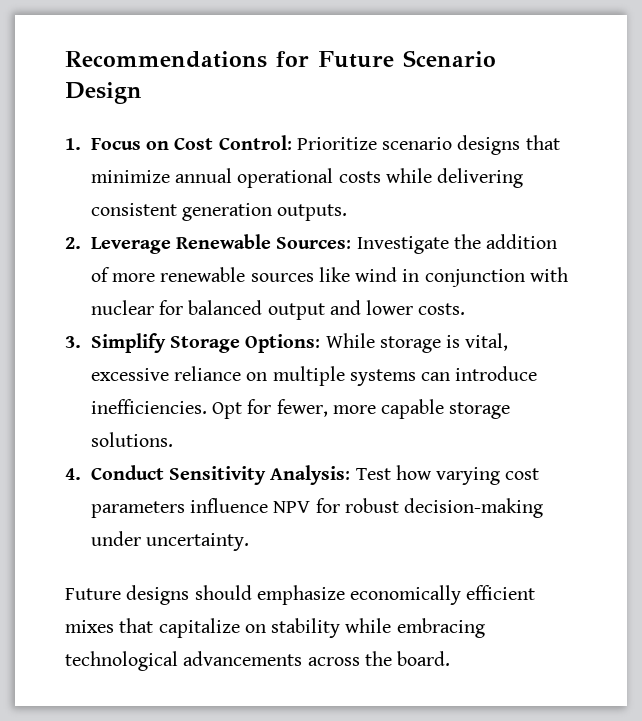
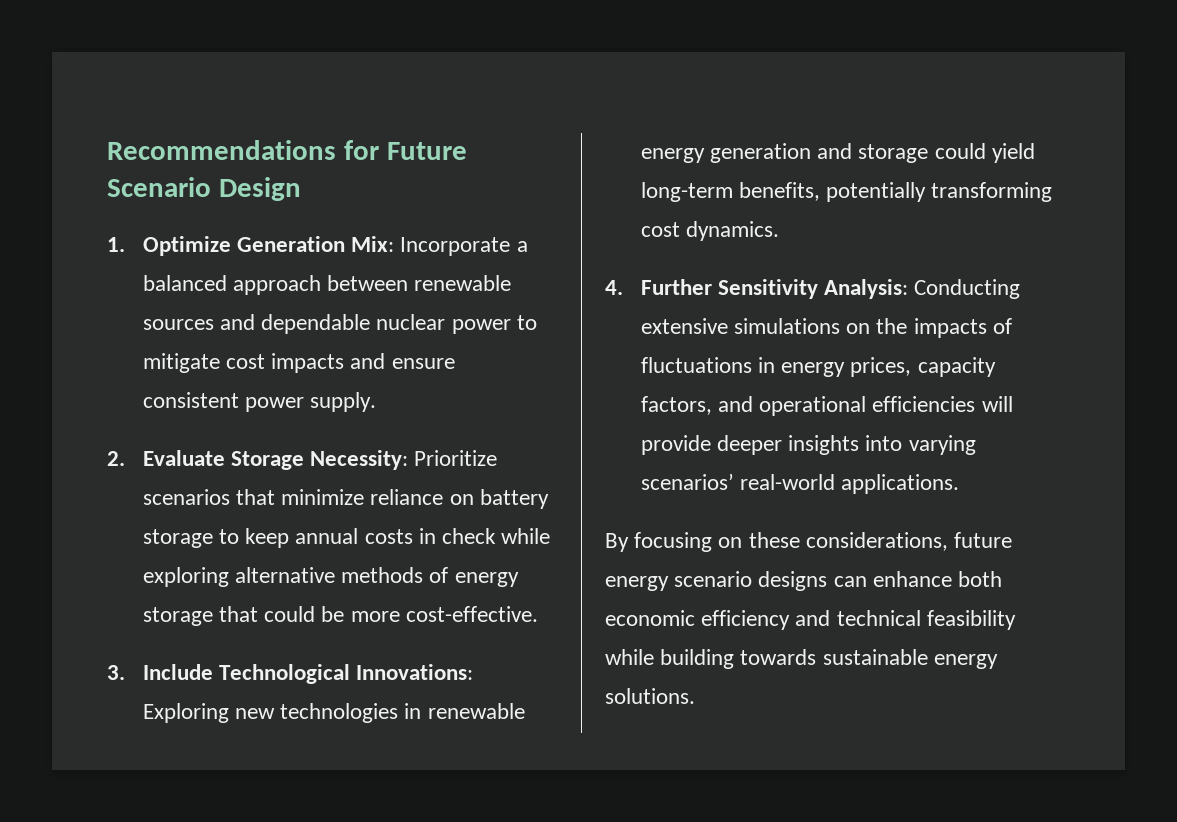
[90,135,560,155] [90,168,524,188] [90,203,348,221] [65,234,558,254] [90,267,568,287] [90,300,466,320] [65,333,509,353] [90,366,538,386] [90,399,511,419] [90,432,173,447] [65,465,540,485] [90,498,544,518] [90,531,250,551] [65,585,536,605] [65,618,485,638] [65,651,451,671] Focus on Cost Control: Prioritize scenario designs that minimize annual operational costs while delivering consistent generation outputs. // 2. Leverage Renewable Sources: Investigate the addition of more renewable sources like wind in conjunction with nuclear for balanced output and lower costs. // 3. Simplify Storage Options: While storage is vital, excessive reliance on multiple systems can introduce inefficiencies. Opt for fewer, more capable storage solutions. // 4. Conduct Sensitivity Analysis: Test how varying cost parameters influence NPV for robust decision-making under uncertainty. // Future designs should emphasize economically efficient mixes that capitalize on stability while embracing technological advancements across the board. -> [142,236,528,256] [142,275,512,295] [142,314,537,334] [142,353,455,373] [142,392,377,412] [107,450,498,470] [142,489,549,509] [142,528,551,548] [142,567,519,587] [142,606,538,626] [107,664,474,684] [142,703,525,723] [640,143,1035,163] [640,182,1053,202] [640,221,779,241] [605,279,1021,299] [640,318,1012,338] [640,357,996,377] [640,396,1013,416] [640,435,976,455] [640,473,960,494] [605,532,1013,552] [605,571,1003,591] [605,610,1016,630] [605,649,998,669] [605,688,695,704] Optimize Generation Mix: Incorporate a balanced approach between renewable sources and dependable nuclear power to mitigate cost impacts and ensure consistent power supply. // 2. Evaluate Storage Necessity: Prioritize scenarios that minimize reliance on battery storage to keep annual costs in check while exploring alternative methods of energy storage that could be more cost-effective. // 3. Include Technological Innovations: Exploring new technologies in renewable energy generation and storage could yield long-term benefits, potentially transforming cost dynamics. // 4. Further Sensitivity Analysis: Conducting extensive simulations on the impacts of fluctuations in energy prices, capacity factors, and operational efficiencies will provide deeper insights into varying scenarios’ real-world applications. // By focusing on these considerations, future energy scenario designs can enhance both economic efficiency and technical feasibility while building towards sustainable energy solutions.

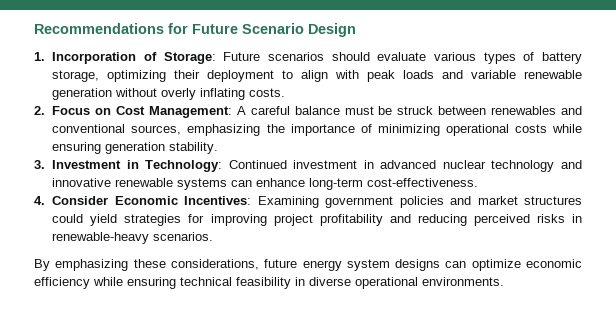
[142,236,528,256] [142,275,512,295] [142,314,537,334] [142,353,455,373] [142,392,377,412] [107,450,498,470] [142,489,549,509] [142,528,551,548] [142,567,519,587] [142,606,538,626] [107,664,474,684] [142,703,525,723] [640,143,1035,163] [640,182,1053,202] [640,221,779,241] [605,279,1021,299] [640,318,1012,338] [640,357,996,377] [640,396,1013,416] [640,435,976,455] [640,473,960,494] Optimize Generation Mix: Incorporate a balanced approach between renewable sources and dependable nuclear power to mitigate cost impacts and ensure consistent power supply. // 2. Evaluate Storage Necessity: Prioritize scenarios that minimize reliance on battery storage to keep annual costs in check while exploring alternative methods of energy storage that could be more cost-effective. // 3. Include Technological Innovations: Exploring new technologies in renewable energy generation and storage could yield long-term benefits, potentially transforming cost dynamics. // 4. Further Sensitivity Analysis: Conducting extensive simulations on the impacts of fluctuations in energy prices, capacity factors, and operational efficiencies will provide deeper insights into varying scenarios’ real-world applications. -> [52,52,582,64] [52,70,582,82] [52,88,286,100] [34,106,582,118] [52,124,582,136] [52,142,219,154] [34,160,582,172] [52,178,479,190] [34,196,582,208] [52,214,582,226] [52,232,214,244] Incorporation of Storage: Future scenarios should evaluate various types of battery storage, optimizing their deployment to align with peak loads and variable renewable generation without overly inflating costs. // 2. Focus on Cost Management: A careful balance must be struck between renewables and conventional sources, emphasizing the importance of minimizing operational costs while ensuring generation stability. // 3. Investment in Technology: Continued investment in advanced nuclear technology and innovative renewable systems can enhance long-term cost-effectiveness. // 4. Consider Economic Incentives: Examining government policies and market structures could yield strategies for improving project profitability and reducing perceived risks in renewable-heavy scenarios.
[634,532,743,552] focusing on -> [55,259,129,271] emphasizing
[674,571,753,587] scenario -> [346,259,390,271] system
[872,571,1003,587] [605,610,1016,630] [605,649,998,669] [605,688,695,704] enhance both economic efficiency and technical feasibility while building towards sustainable energy solutions. -> [471,259,583,271] [34,277,504,289] optimize economic efficiency while ensuring technical feasibility in diverse operational environments.

